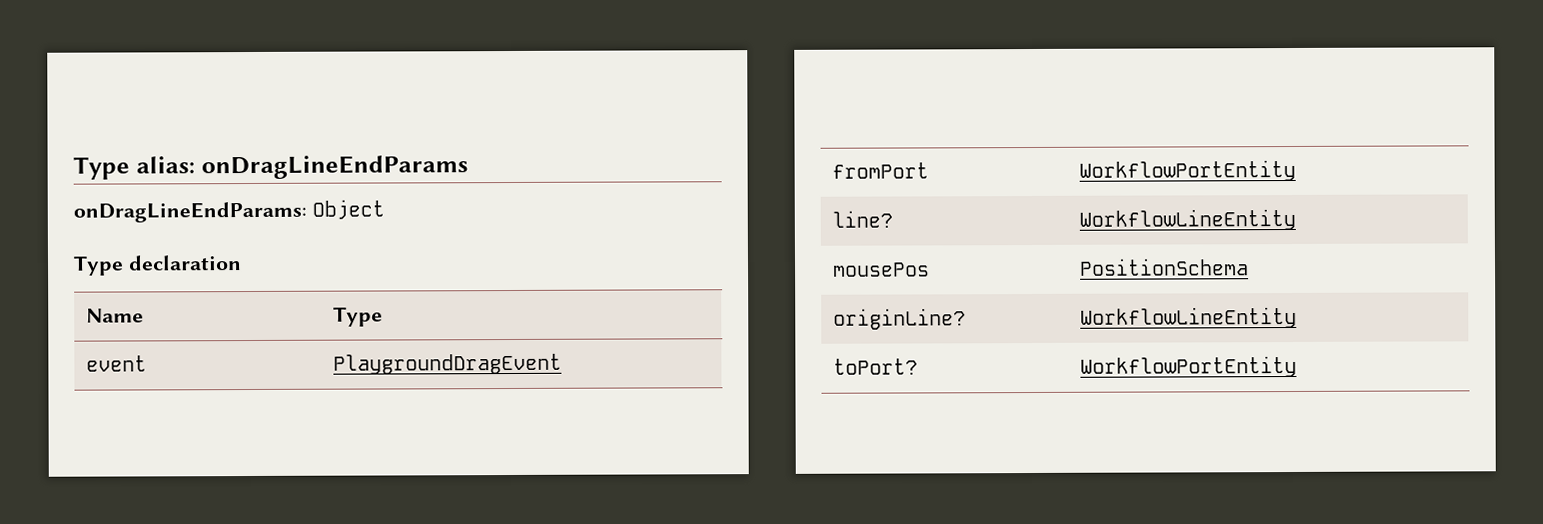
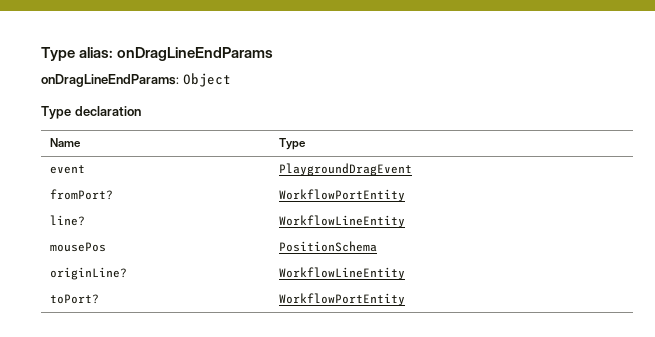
[832,162,930,179] fromPort -> [50,189,114,200] fromPort?

